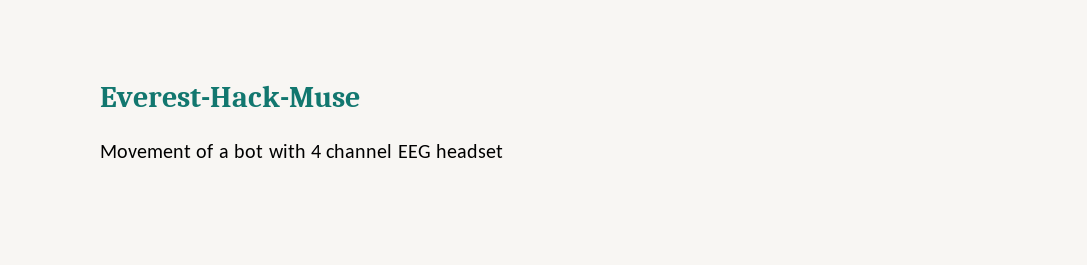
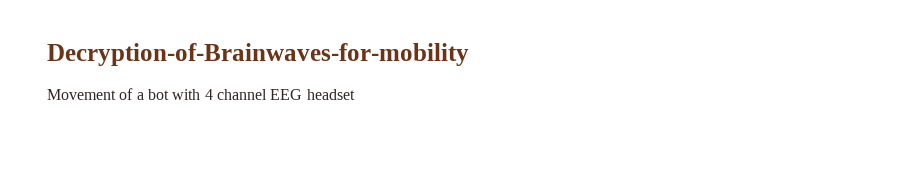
[100,85,360,107] Everest-Hack-Muse -> [47,43,469,66] Decryption-of-Brainwaves-for-mobility

